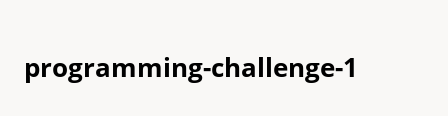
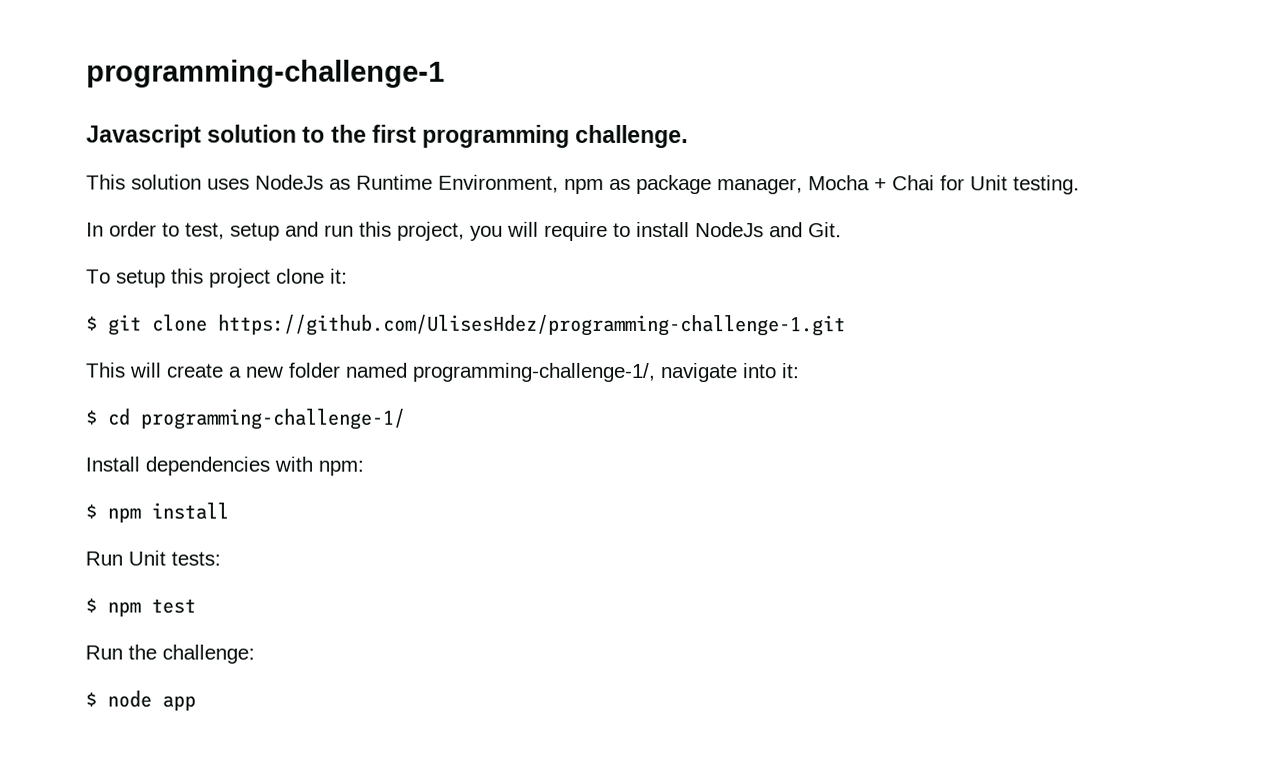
(358, 70) none -> [86,124,689,149] [86,174,1080,195] [86,221,842,241] [86,268,348,288] [86,314,846,337] [86,362,800,383] [85,408,405,430] [85,456,364,476] [85,502,229,523] [85,550,221,566] [85,598,196,617] [85,644,255,664] [85,690,196,711] // Javascript solution to the first programming challenge. // This solution uses NodeJs as Runtime Environment, npm as package manager, Mocha + Chai for Unit testing. // In order to test, setup and run this project, you will require to install NodeJs and Git. // To setup this project clone it: // $ git clone https://github.com/UlisesHdez/programming-challenge-1.git // This will create a new folder named programming-challenge-1/, navigate into it: // $ cd programming-challenge-1/ // Install dependencies with npm: // $ npm install // Run Unit tests: // $ npm test // Run the challenge: // $ node app

